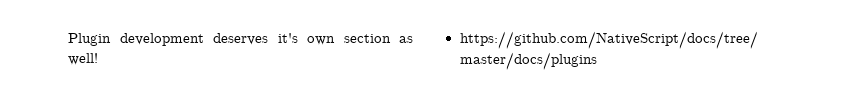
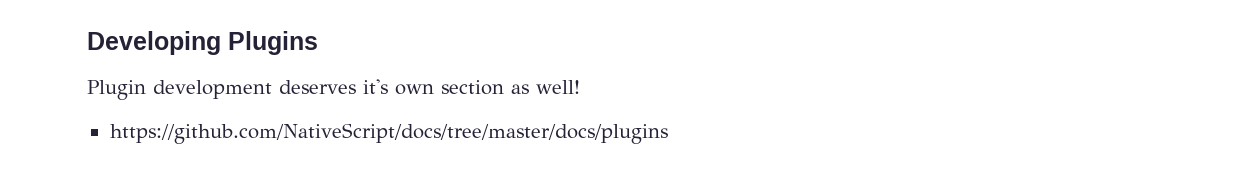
(68, 39) none -> [87,31,318,55] Developing Plugins //

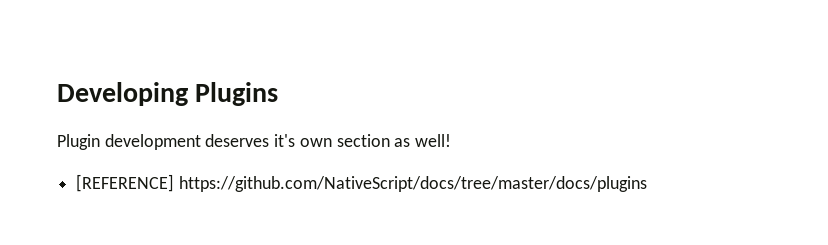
(580, 87) none -> [76,174,175,192] [REFERENCE]

